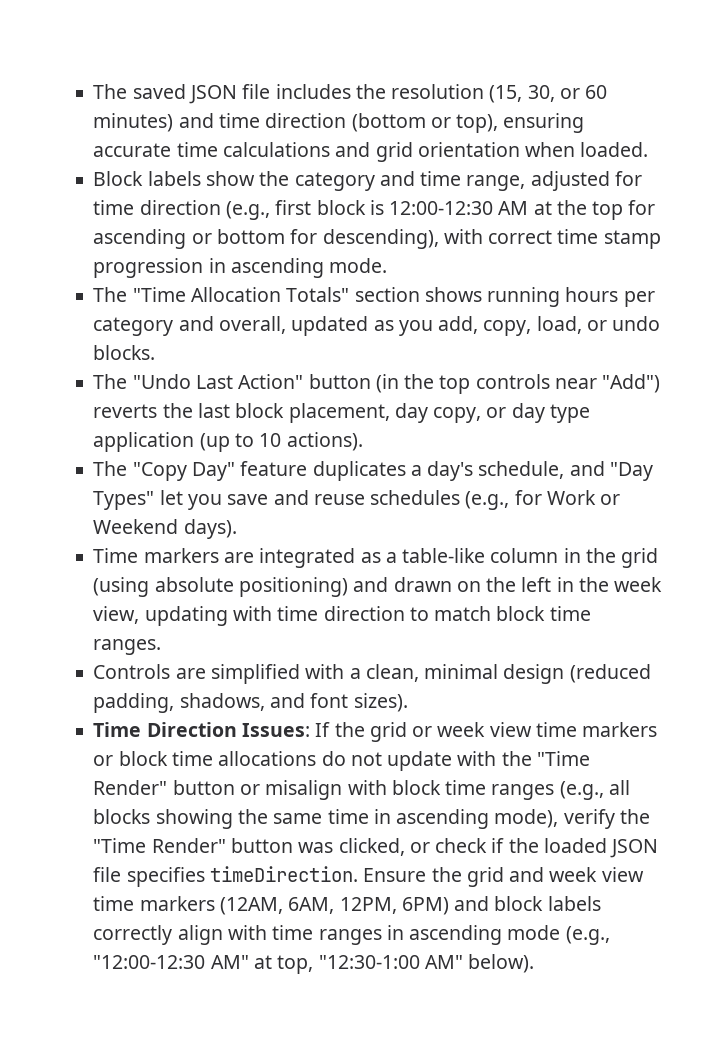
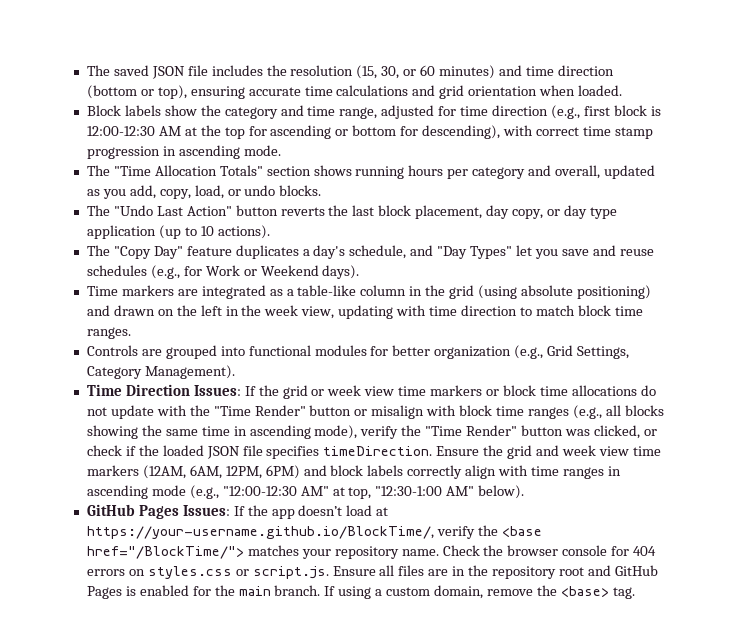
[375,374,661,394] (in the top controls near "Add") -> (278, 210) none
[210,664,651,684] [93,693,408,713] simplified with a clean, minimal design (reduced padding, shadows, and font sizes). -> [165,345,630,359] [86,365,235,379] grouped into functional modules for better organization (e.g., Grid Settings, Category Management).
(535, 963) none -> [86,504,389,519] [86,525,542,539] [86,545,657,559] [86,565,658,579] [86,585,635,599] // GitHub Pages Issues: If the app doesn’t load at https://your-username.github.io/BlockTime/, verify the <base href="/BlockTime/"> matches your repository name. Check the browser console for 404 errors on styles.css or script.js. Ensure all files are in the repository root and GitHub Pages is enabled for the main branch. If using a custom domain, remove the <base> tag.

